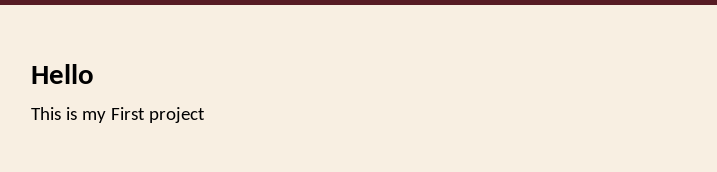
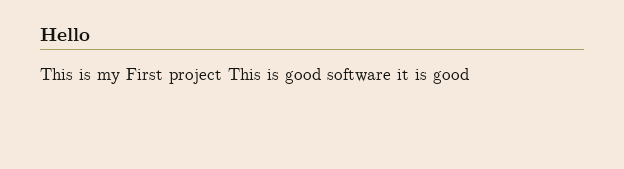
(205, 115) none -> [228,68,469,84] This is good software it is good

